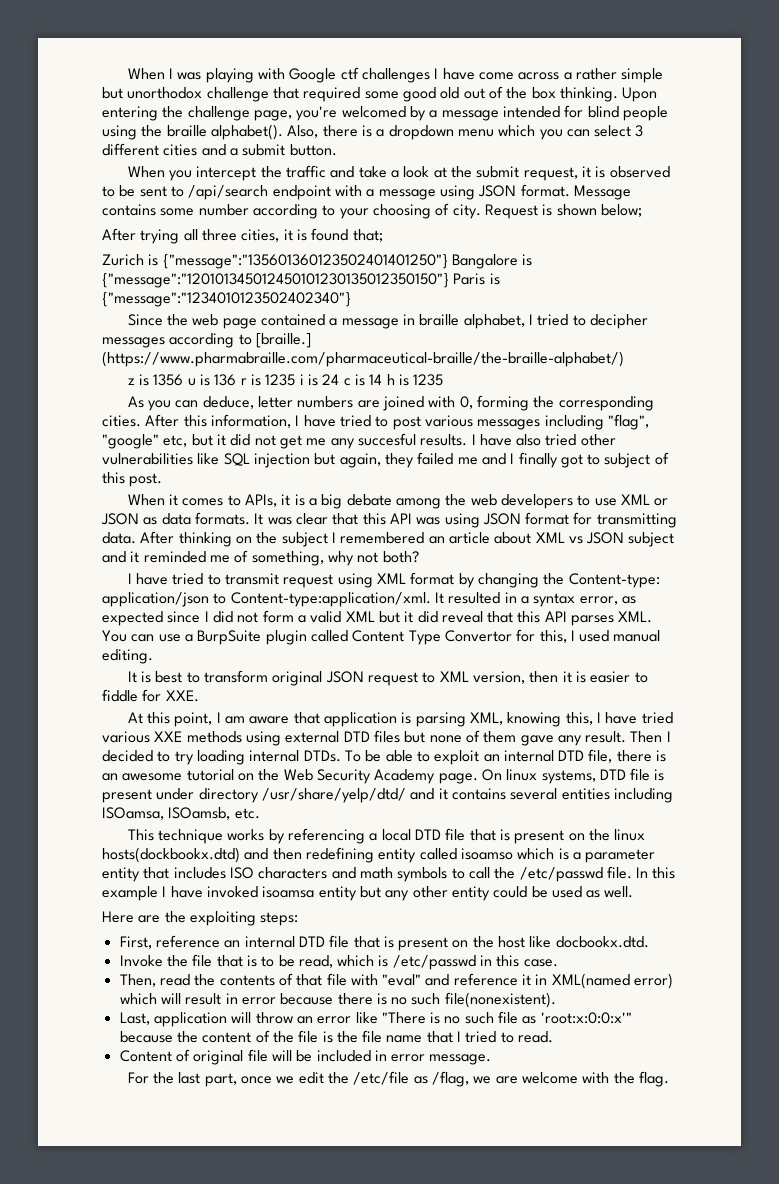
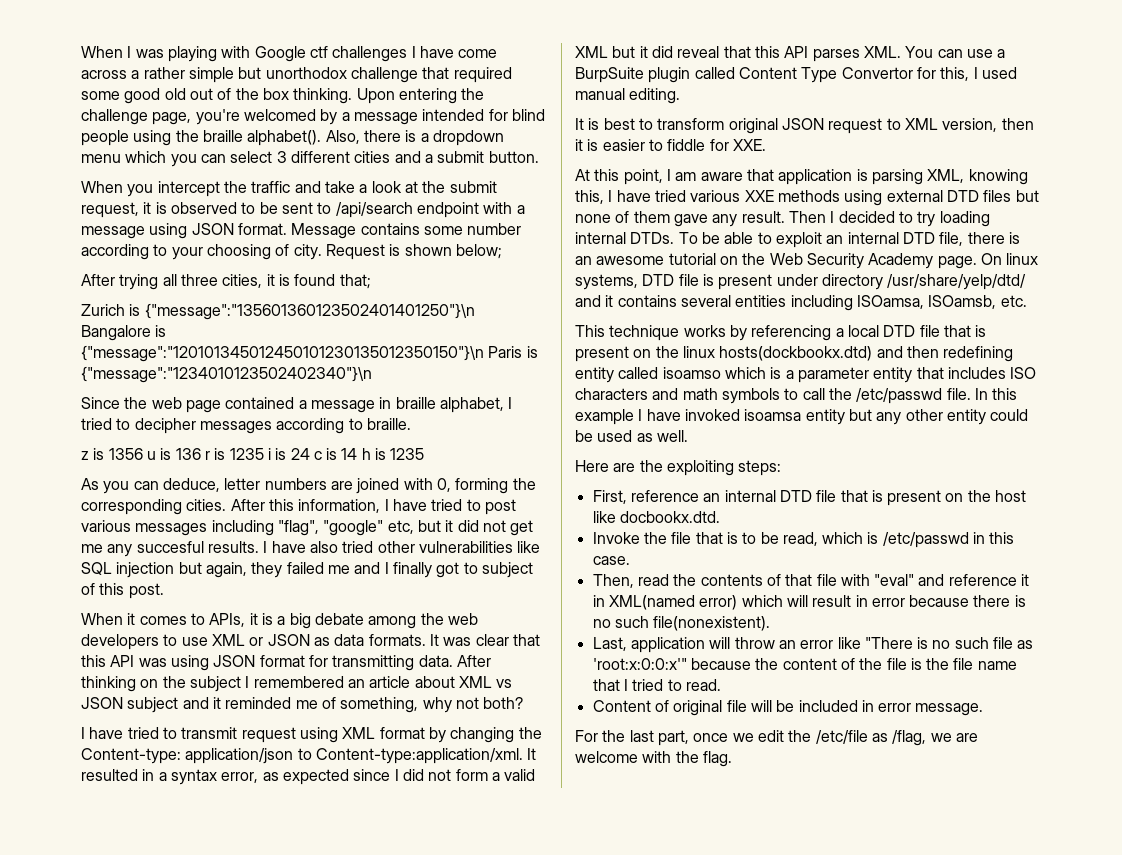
[162,254,448,269] {"message":"135601360123502401401250"} -> [144,303,475,320] {"message":"135601360123502401401250"}\n
[102,273,449,288] {"message":"120101345012450101230135012350150"} -> [81,345,484,362] {"message":"120101345012450101230135012350150"}\n
[102,292,351,307] {"message":"1234010123502402340"} -> [81,366,372,383] {"message":"1234010123502402340"}\n
[255,333,311,348] [102,351,624,367] [braille.] (https://www.pharmabraille.com/pharmaceutical-braille/the-braille-alphabet/) -> [366,418,411,430] braille.

